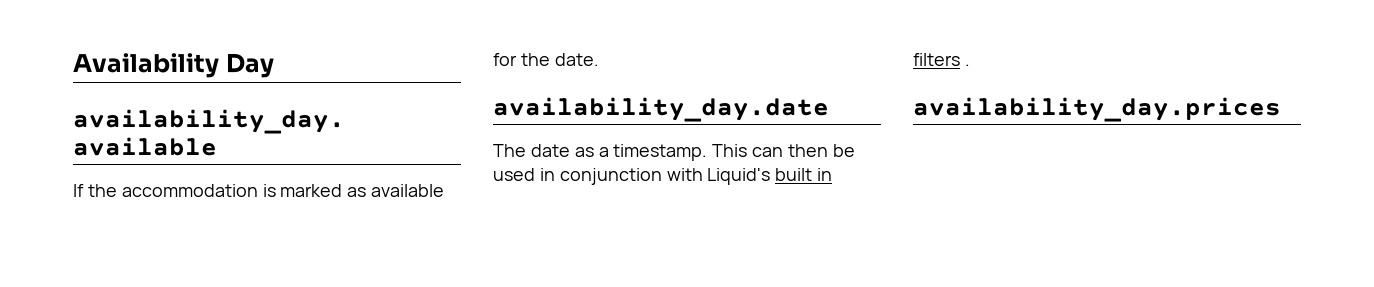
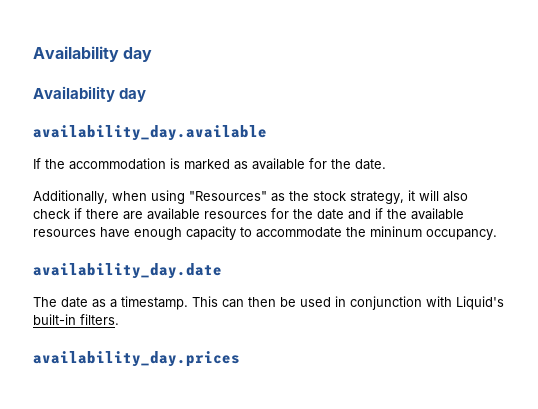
[73,53,274,78] Availability Day -> [33,46,153,62] [33,86,147,102] Availability day // Availability day
(599, 59) none -> [33,190,468,204] [33,208,464,220] [33,226,497,240] // Additionally, when using "Resources" as the stock strategy, it will also check if there are available resources for the date and if the available resources have enough capacity to accommodate the mininum occupancy.
[775,168,833,181] [913,53,970,66] built in filters . -> [33,314,119,325] built-in filters.

